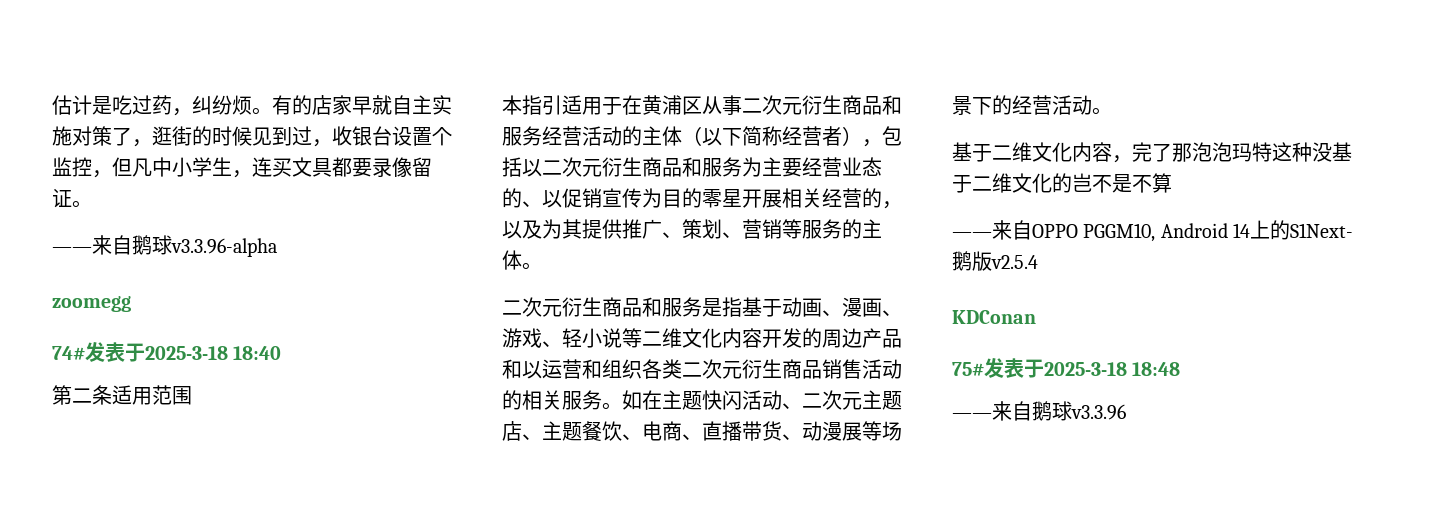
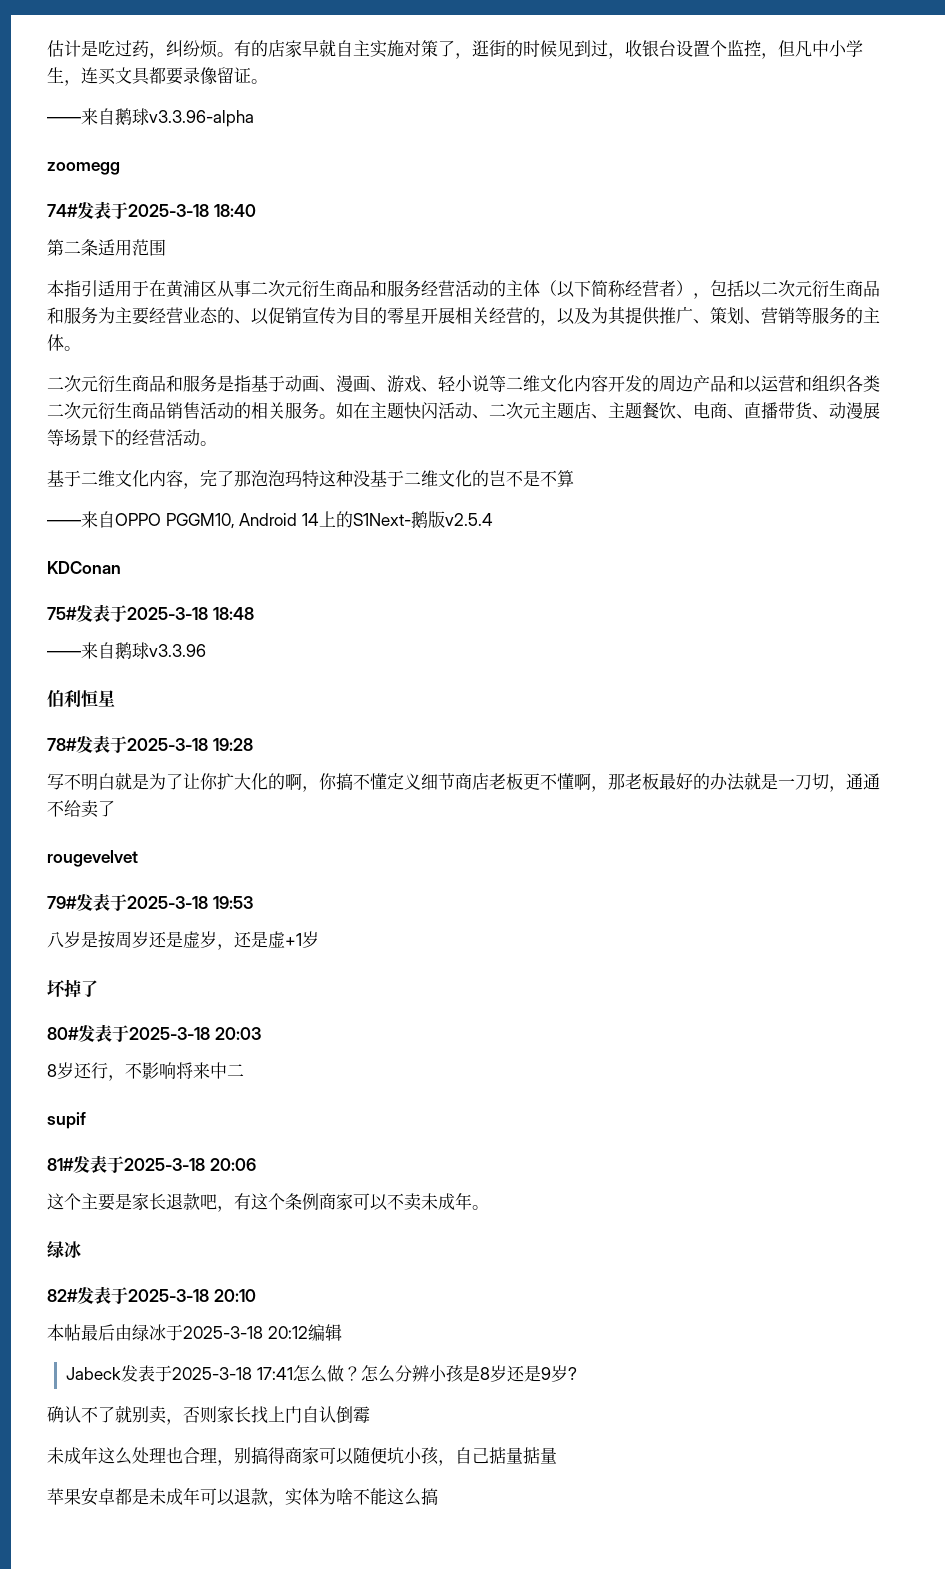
(1126, 412) none -> [47,690,115,708] [47,735,253,753] [47,772,880,792] [47,800,115,818] [47,850,138,867] [47,893,253,911] [47,931,319,950] [47,979,98,998] [47,1024,261,1042] [47,1062,244,1081] [47,1112,86,1129] [47,1155,256,1173] [47,1192,489,1212] [47,1241,81,1258] [47,1286,256,1304] [47,1324,342,1341] [66,1365,577,1383] [47,1405,370,1425] [47,1446,557,1466] [47,1487,438,1507] // 伯利恒星 // 78#发表于2025-3-18 19:28 // 写不明白就是为了让你扩大化的啊，你搞不懂定义细节商店老板更不懂啊，那老板最好的办法就是一刀切，通通不给卖了 // rougevelvet // 79#发表于2025-3-18 19:53 // 八岁是按周岁还是虚岁，还是虚+1岁 // 坏掉了 // 80#发表于2025-3-18 20:03 // 8岁还行，不影响将来中二 // supif // 81#发表于2025-3-18 20:06 // 这个主要是家长退款吧，有这个条例商家可以不卖未成年。 // 绿冰 // 82#发表于2025-3-18 20:10 // 本帖最后由绿冰于2025-3-18 20:12编辑 // Jabeck发表于2025-3-18 17:41怎么做？怎么分辨小孩是8岁还是9岁? // 确认不了就别卖，否则家长找上门自认倒霉 // 未成年这么处理也合理，别搞得商家可以随便坑小孩，自己掂量掂量 // 苹果安卓都是未成年可以退款，实体为啥不能这么搞

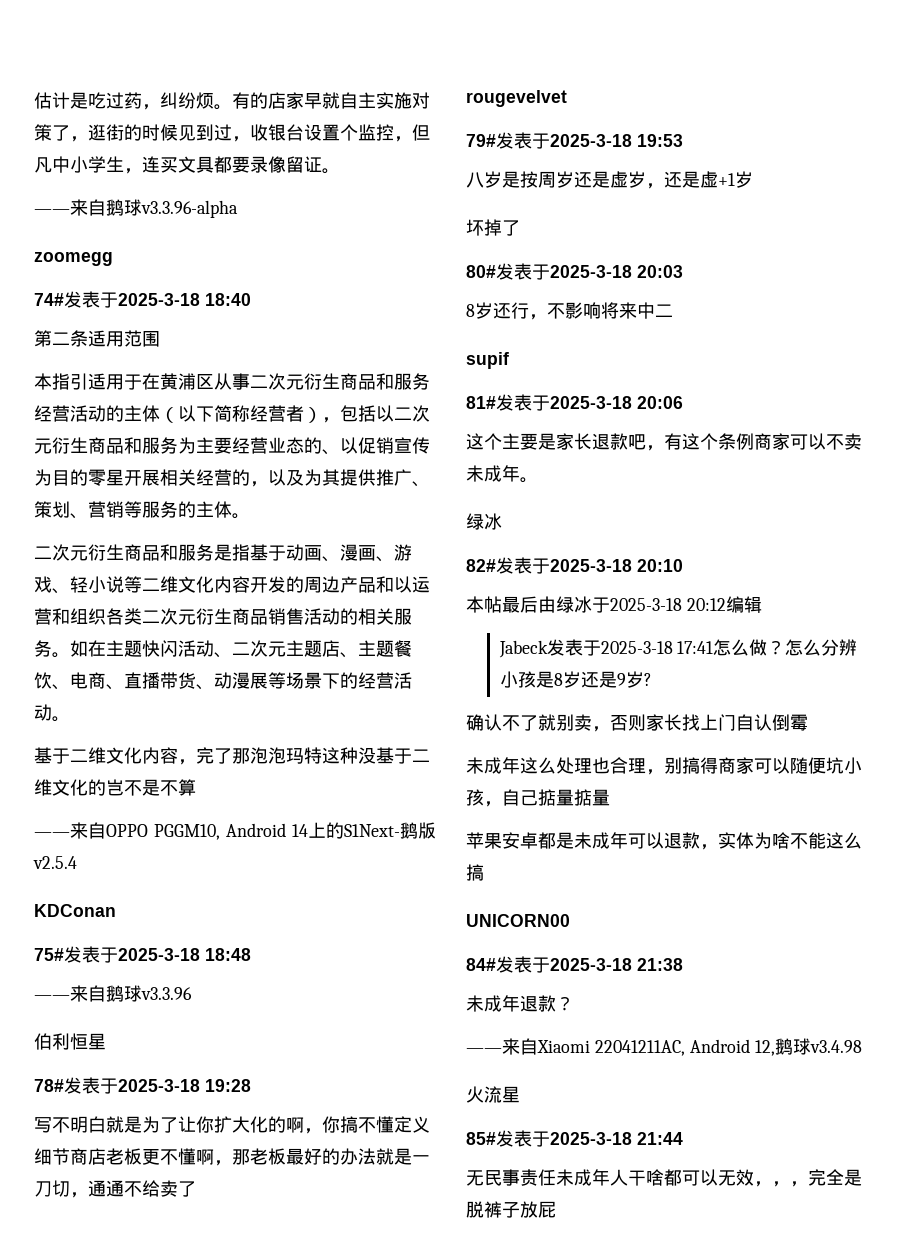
(438, 1496) none -> [466,914,570,927] [466,956,683,973] [466,995,574,1012] [466,1038,862,1056] [466,1086,520,1103] [466,1130,683,1147] [466,1169,862,1187] [466,1201,556,1218] // UNICORN00 // 84#发表于2025-3-18 21:38 // 未成年退款？ // ——来自Xiaomi 22041211AC, Android 12,鹅球v3.4.98 // 火流星 // 85#发表于2025-3-18 21:44 // 无民事责任未成年人干啥都可以无效，，，完全是脱裤子放屁

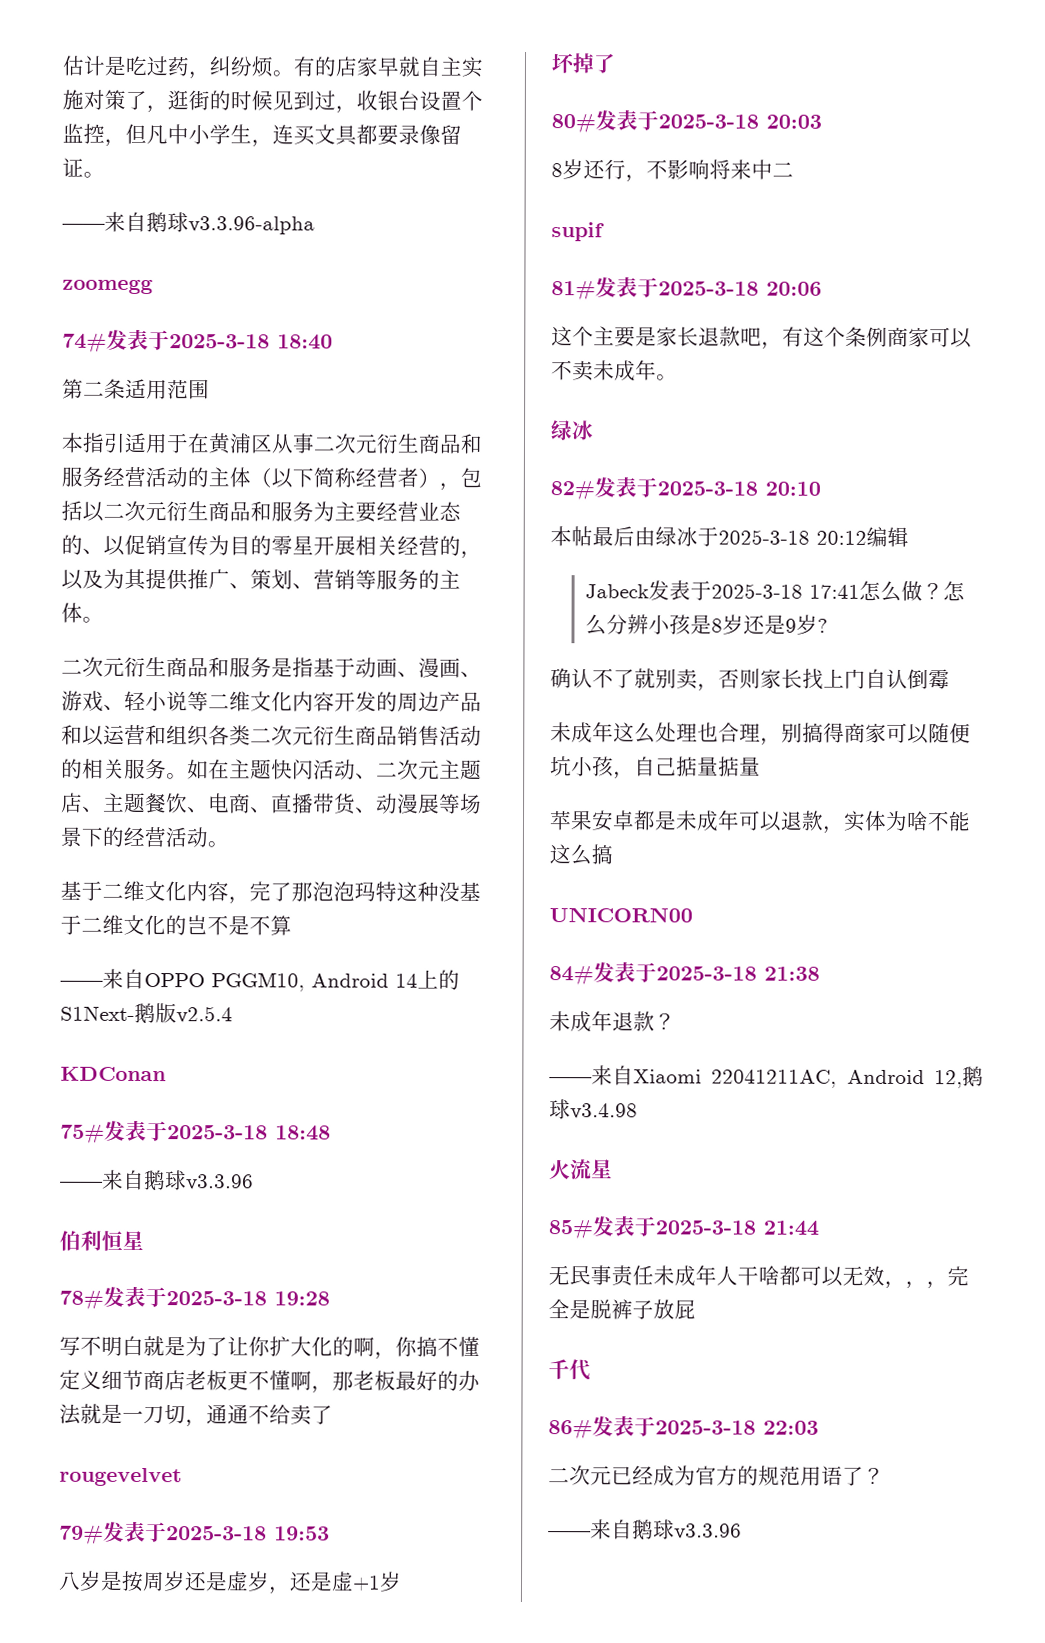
(556, 1209) none -> [548,1359,591,1381] [548,1415,819,1440] [548,1465,885,1487] [548,1519,742,1541] // 千代 // 86#发表于2025-3-18 22:03 // 二次元已经成为官方的规范用语了？ // ——来自鹅球v3.3.96

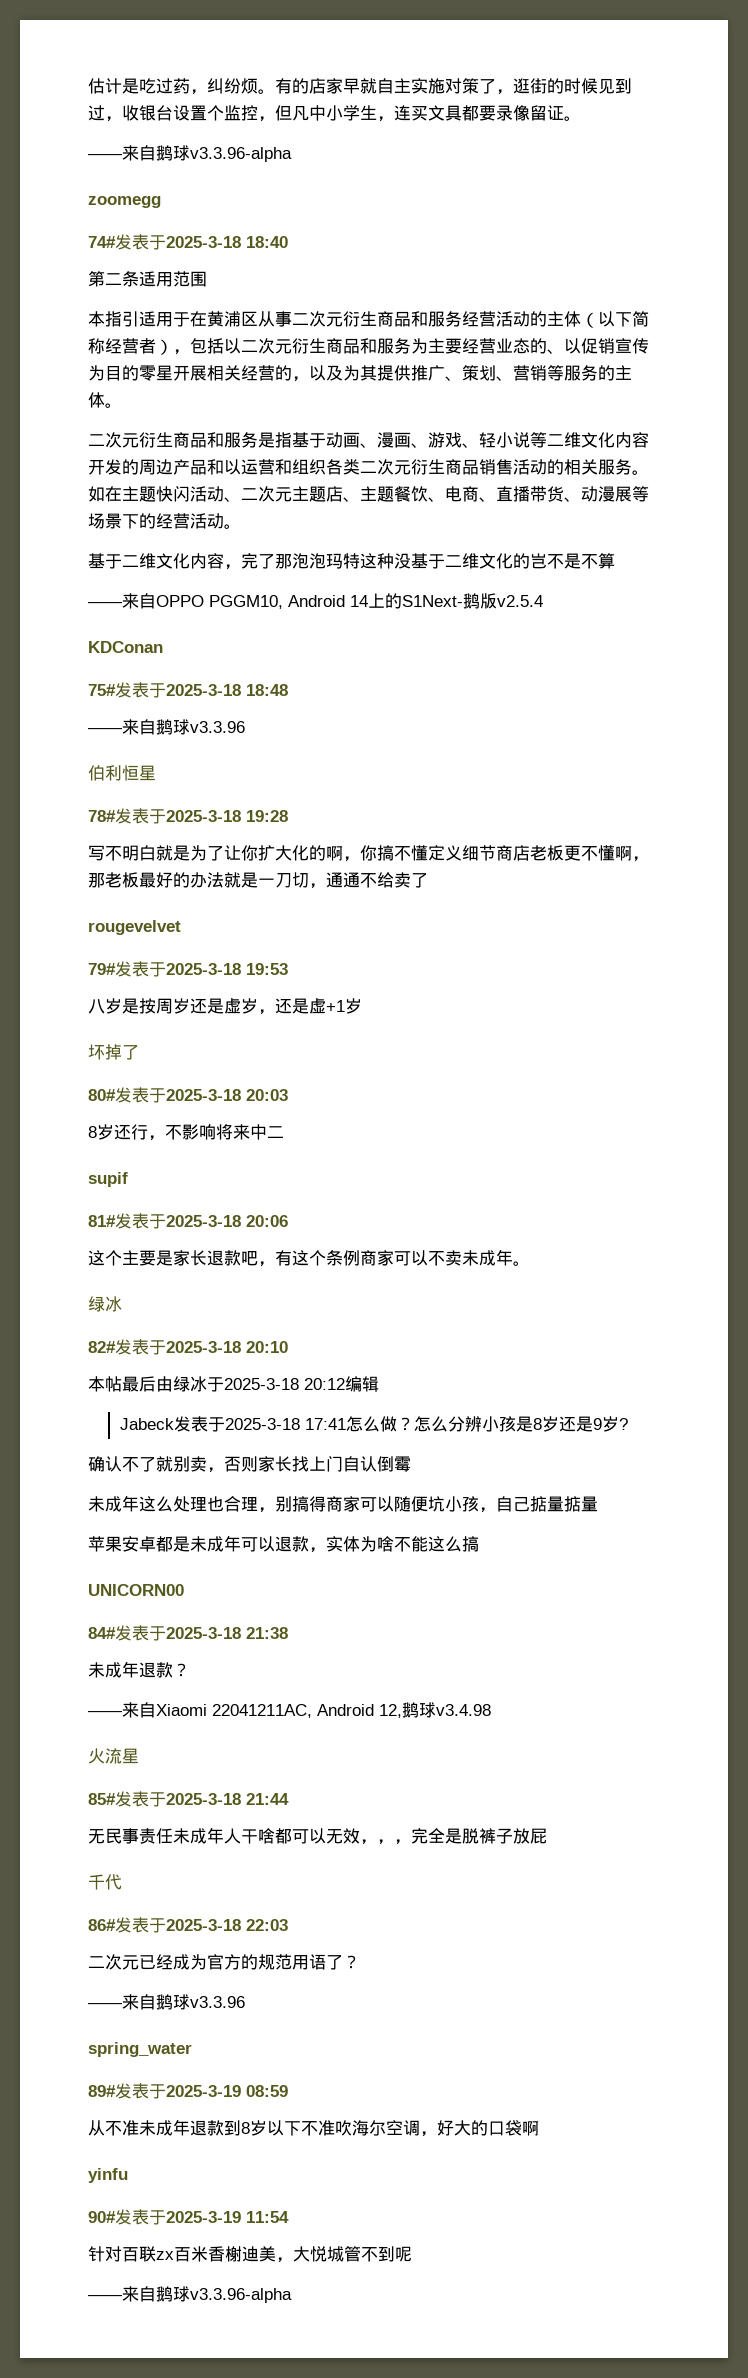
(742, 1531) none -> [88,2042,192,2057] [88,2083,288,2099] [88,2119,539,2137] [88,2168,128,2183] [88,2209,289,2225] [88,2246,412,2263] [88,2286,292,2303] // spring_water // 89#发表于2025-3-19 08:59 // 从不准未成年退款到8岁以下不准吹海尔空调，好大的口袋啊 // yinfu // 90#发表于2025-3-19 11:54 // 针对百联zx百米香榭迪美，大悦城管不到呢 // ——来自鹅球v3.3.96-alpha

